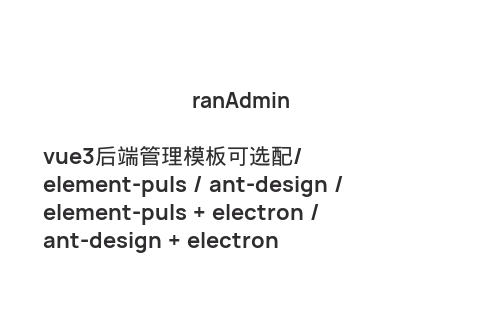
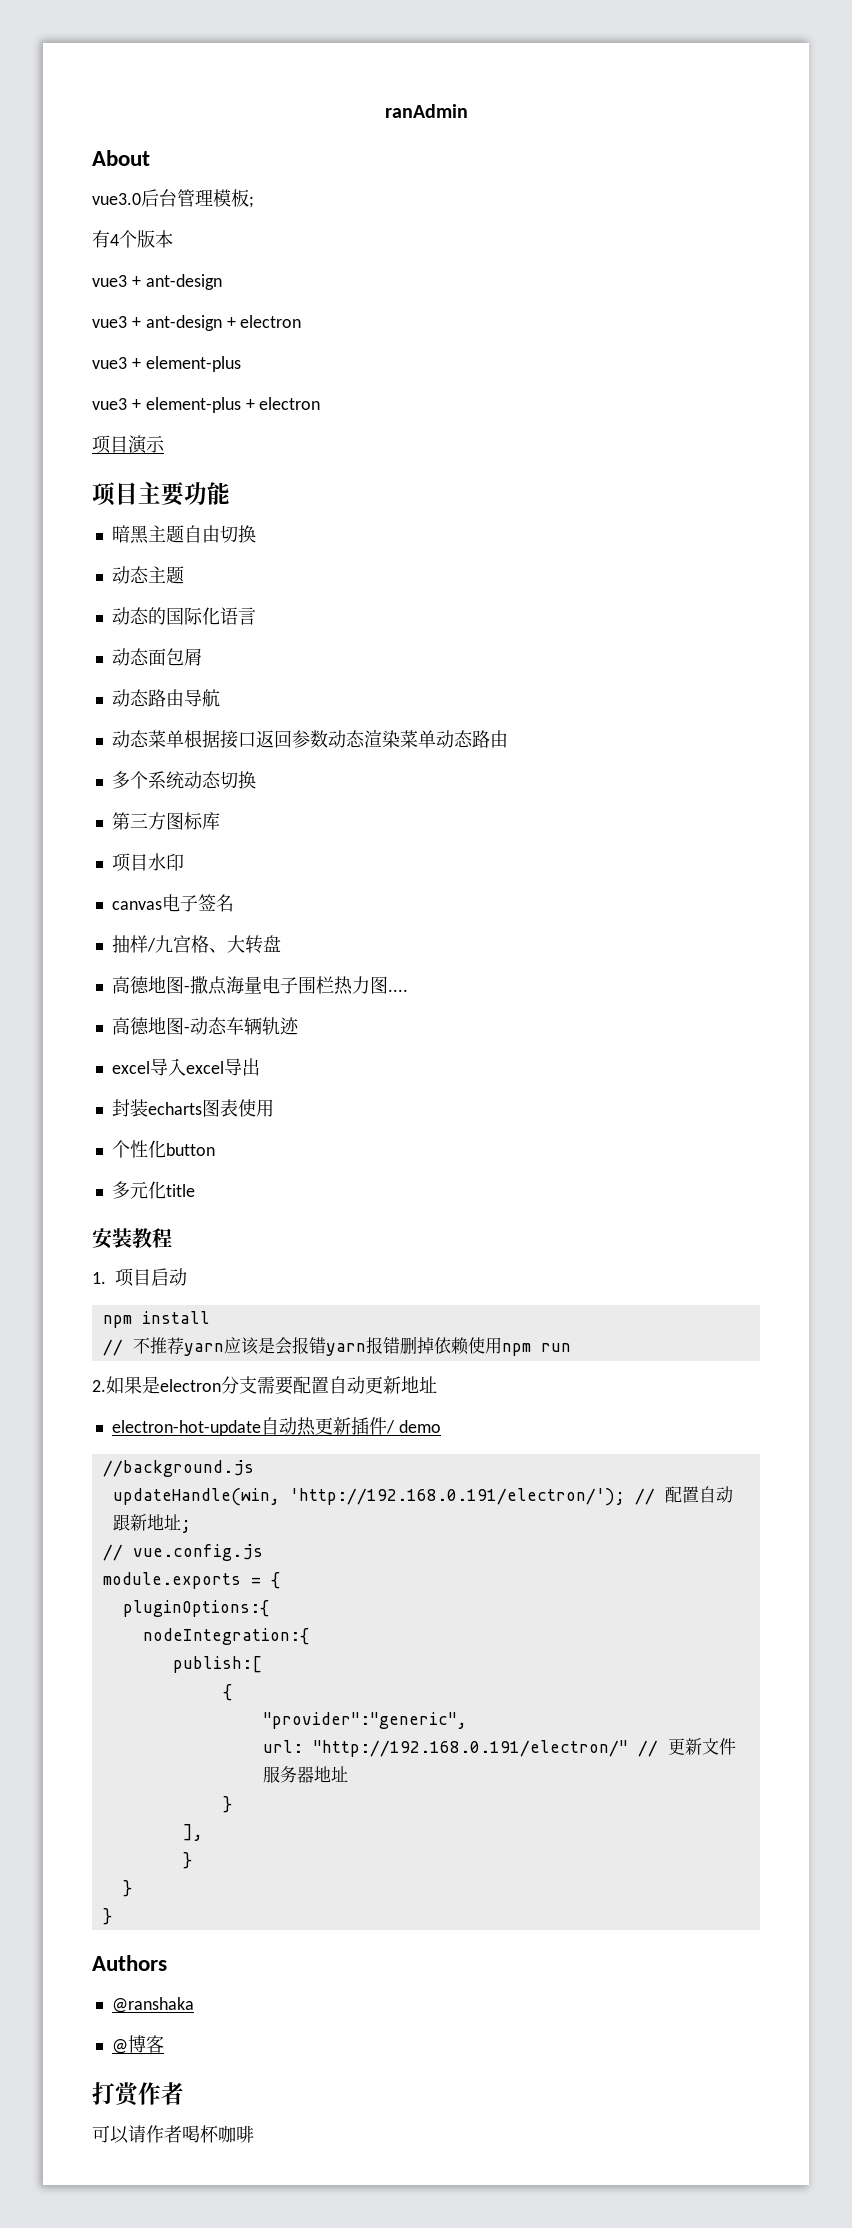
[43,146,303,167] [43,176,344,197] [43,204,320,225] [43,232,279,253] vue3后端管理模板可选配/ element-puls / ant-design / element-puls + electron / ant-design + electron -> [92,150,150,166] [92,189,254,208] [92,230,173,248] [92,274,222,290] [92,315,302,331] [92,356,241,372] [92,397,321,413] [92,435,165,454] [92,482,230,506] [111,525,256,544] [111,566,184,584] [111,607,256,625] [111,648,202,666] [111,689,220,707] [111,730,508,749] [111,771,256,789] [111,812,220,830] [111,853,184,872] [111,894,234,912] [111,935,281,954] [111,976,408,995] [111,1017,299,1035] [111,1058,260,1076] [111,1099,274,1117] [111,1140,215,1158] [111,1181,195,1199] [92,1228,172,1249] [92,1268,187,1287] [102,1311,210,1328] [102,1336,571,1356] [92,1376,437,1395] [111,1417,441,1436] [102,1460,254,1477] [112,1486,733,1506] [112,1514,191,1533] [102,1544,263,1561] [102,1572,280,1589] [122,1600,269,1617] [142,1628,309,1645] [172,1656,262,1673] [222,1684,232,1701] [262,1712,467,1729] [262,1738,736,1757] [262,1766,348,1783] [222,1796,232,1813] [182,1824,203,1841] [182,1852,192,1869] [122,1880,132,1897] [102,1908,112,1925] [92,1955,167,1971] [111,1997,194,2013] [111,2035,164,2054] [92,2082,184,2107] [92,2125,254,2144] About // vue3.0后台管理模板; // 有4个版本 // vue3 + ant-design // vue3 + ant-design + electron // vue3 + element-plus // vue3 + element-plus + electron // 项目演示 // 项目主要功能 // 暗黑主题自由切换 // 动态主题 // 动态的国际化语言 // 动态面包屑 // 动态路由导航 // 动态菜单根据接口返回参数动态渲染菜单动态路由 // 多个系统动态切换 // 第三方图标库 // 项目水印 // canvas电子签名 // 抽样/九宫格、大转盘 // 高德地图-撒点海量电子围栏热力图.... // 高德地图-动态车辆轨迹 // excel导入excel导出 // 封装echarts图表使用 // 个性化button // 多元化title // 安装教程 // 1.项目启动 // npm install // // 不推荐yarn应该是会报错yarn报错删掉依赖使用npm run // 2.如果是electron分支需要配置自动更新地址 // electron-hot-update自动热更新插件/ demo // //background.js // updateHandle(win, 'http://192.168.0.191/electron/'); // 配置自动跟新地址; // // vue.config.js // module.exports = { // pluginOptions:{ // nodeIntegration:{ // publish:[ // { // "provider":"generic", // url: "http://192.168.0.191/electron/" // 更新文件服务器地址 // } // ], // } // } // } // Authors // @ranshaka // @博客 // 打赏作者 // 可以请作者喝杯咖啡

